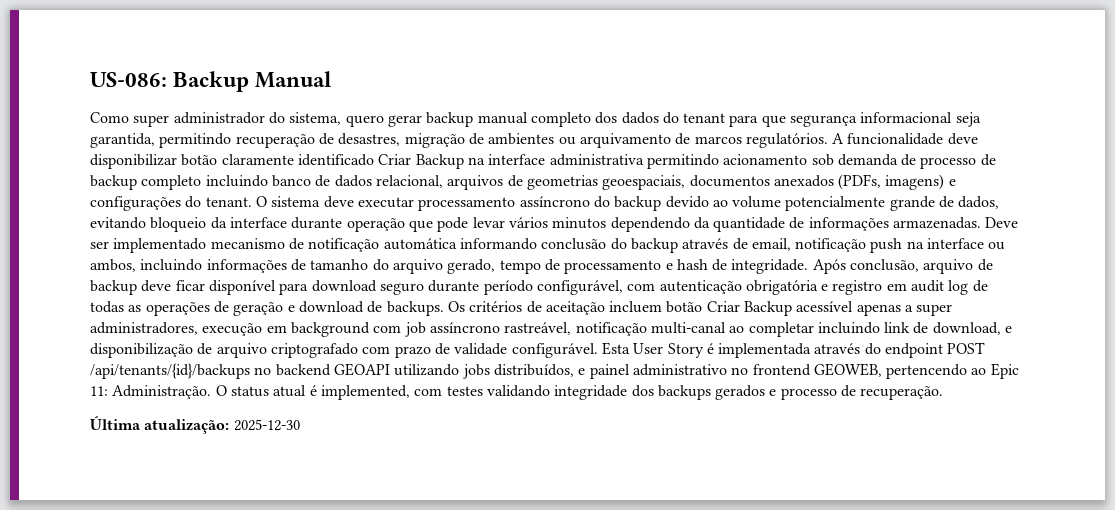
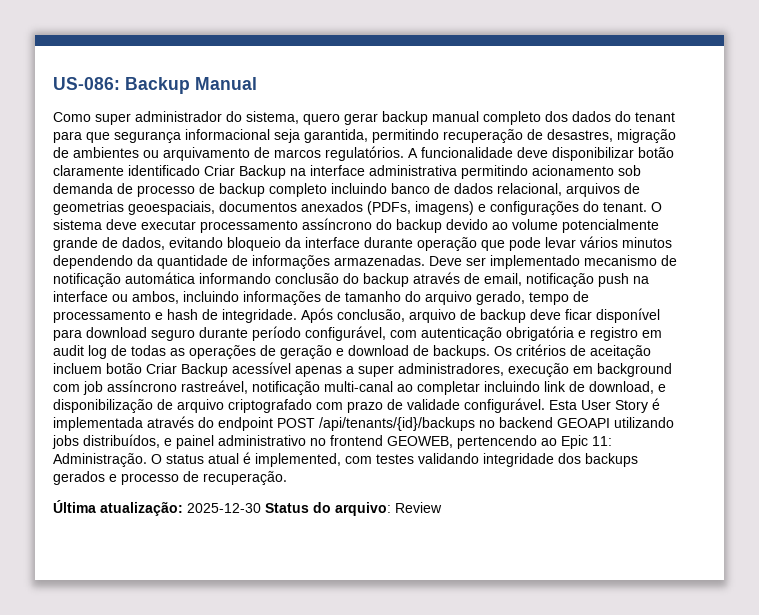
(300, 425) none -> [265,502,442,516] Status do arquivo: Review

